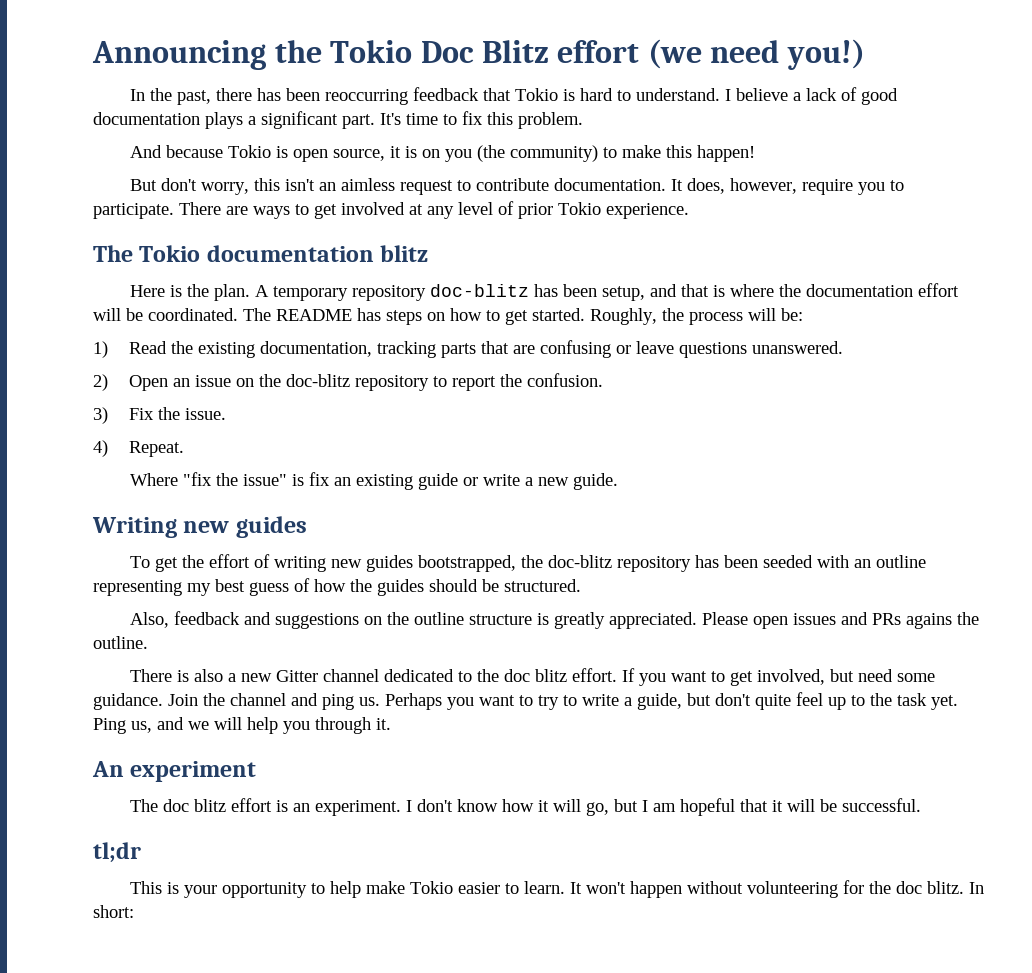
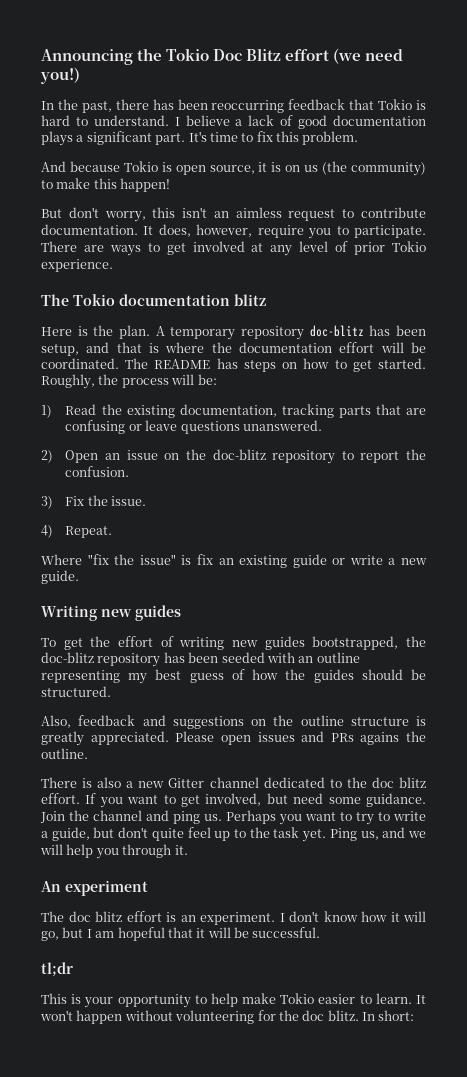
[445,149,473,162] you -> [304,165,319,172] us

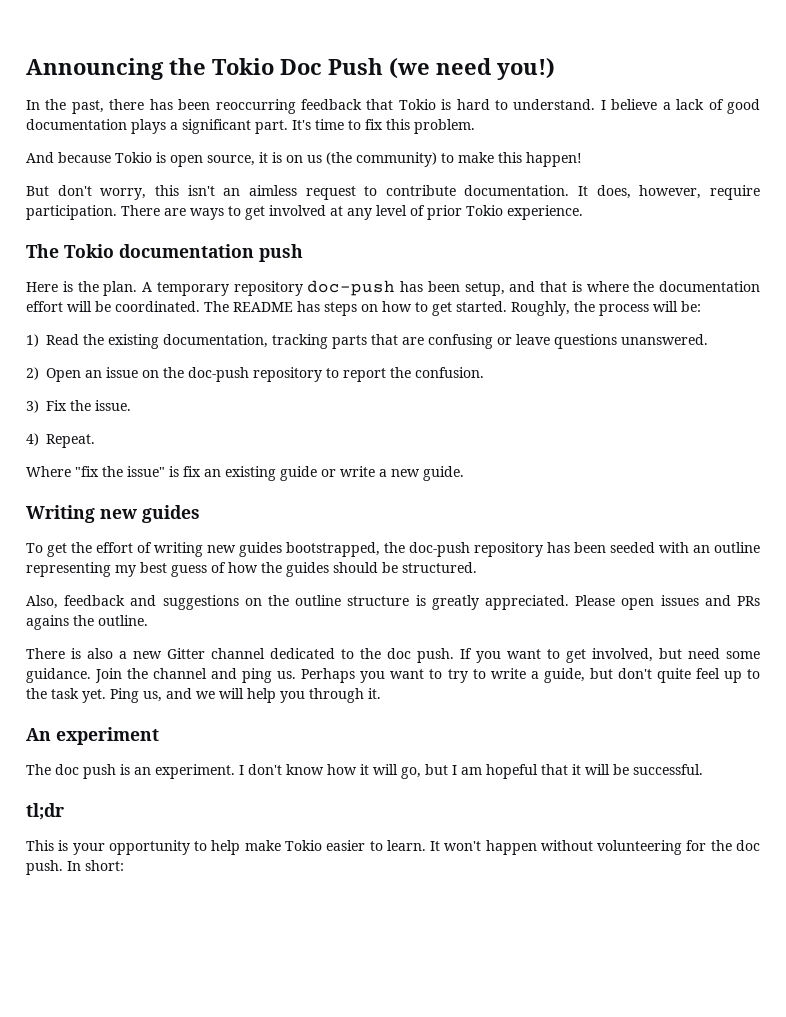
[246,48,330,61] Blitz effort -> [328,58,383,75] Push
[308,225,426,239] you to participate. -> [26,205,117,220] participation.
[234,294,266,306] blitz -> [259,244,303,262] push
[309,325,364,337] doc-blitz -> [307,280,396,296] doc-push
[212,449,266,460] doc-blitz -> [188,367,249,382] doc-push
[41,652,94,663] doc-blitz -> [409,542,470,557] doc-push
[398,777,426,788] [41,793,80,804] blitz effort. -> [417,648,454,663] push.
[95,911,162,922] blitz effort -> [83,764,116,779] push
[327,1010,359,1021] blitz. -> [26,860,63,875] push.

